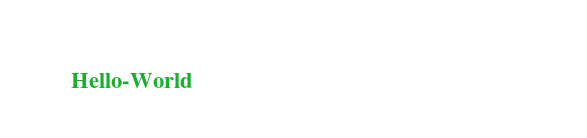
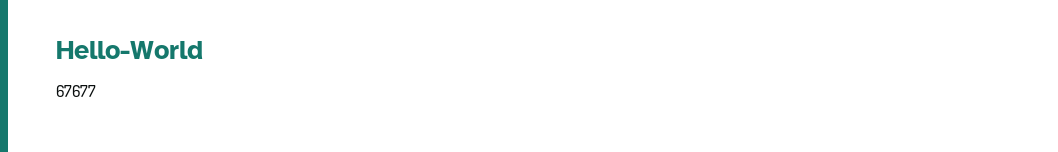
(193, 80) none -> [56,85,96,97] // 67677

